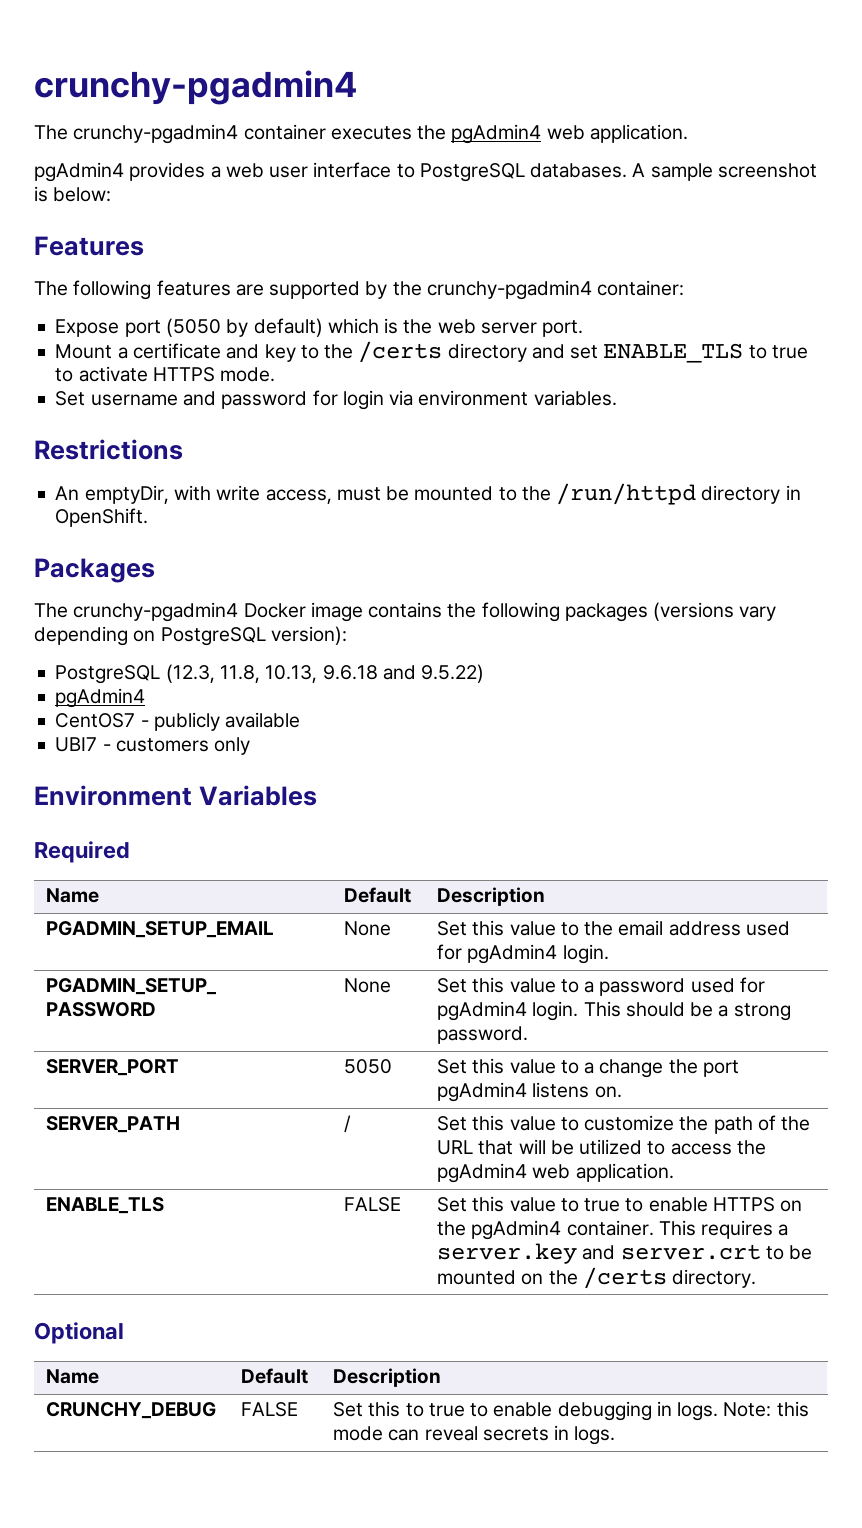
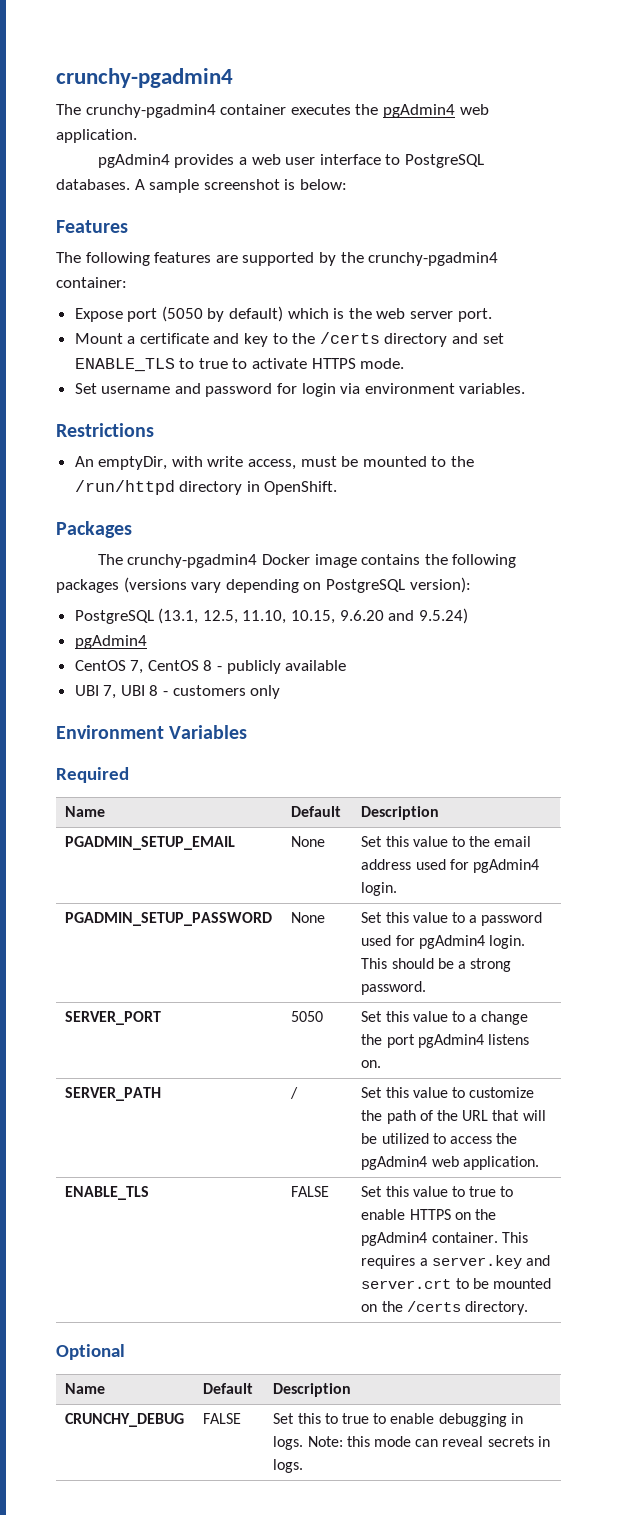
[165,664,485,683] [55,688,146,708] [55,713,136,728] (12.3, 11.8, 10.13, 9.6.18 and 9.5.22) // pgAdmin4 // CentOS7 -> [158,608,468,624] [74,635,147,649] [74,660,213,674] (13.1, 12.5, 11.10, 10.15, 9.6.20 and 9.5.24) // pgAdmin4 // CentOS 7, CentOS 8
[55,737,98,752] UBI7 -> [74,685,159,699] UBI 7, UBI 8

